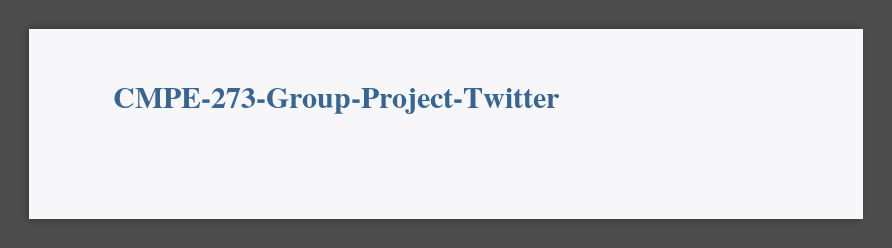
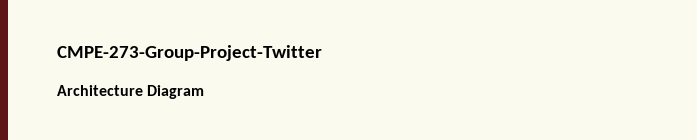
(560, 101) none -> [57,85,205,99] // Architecture Diagram

